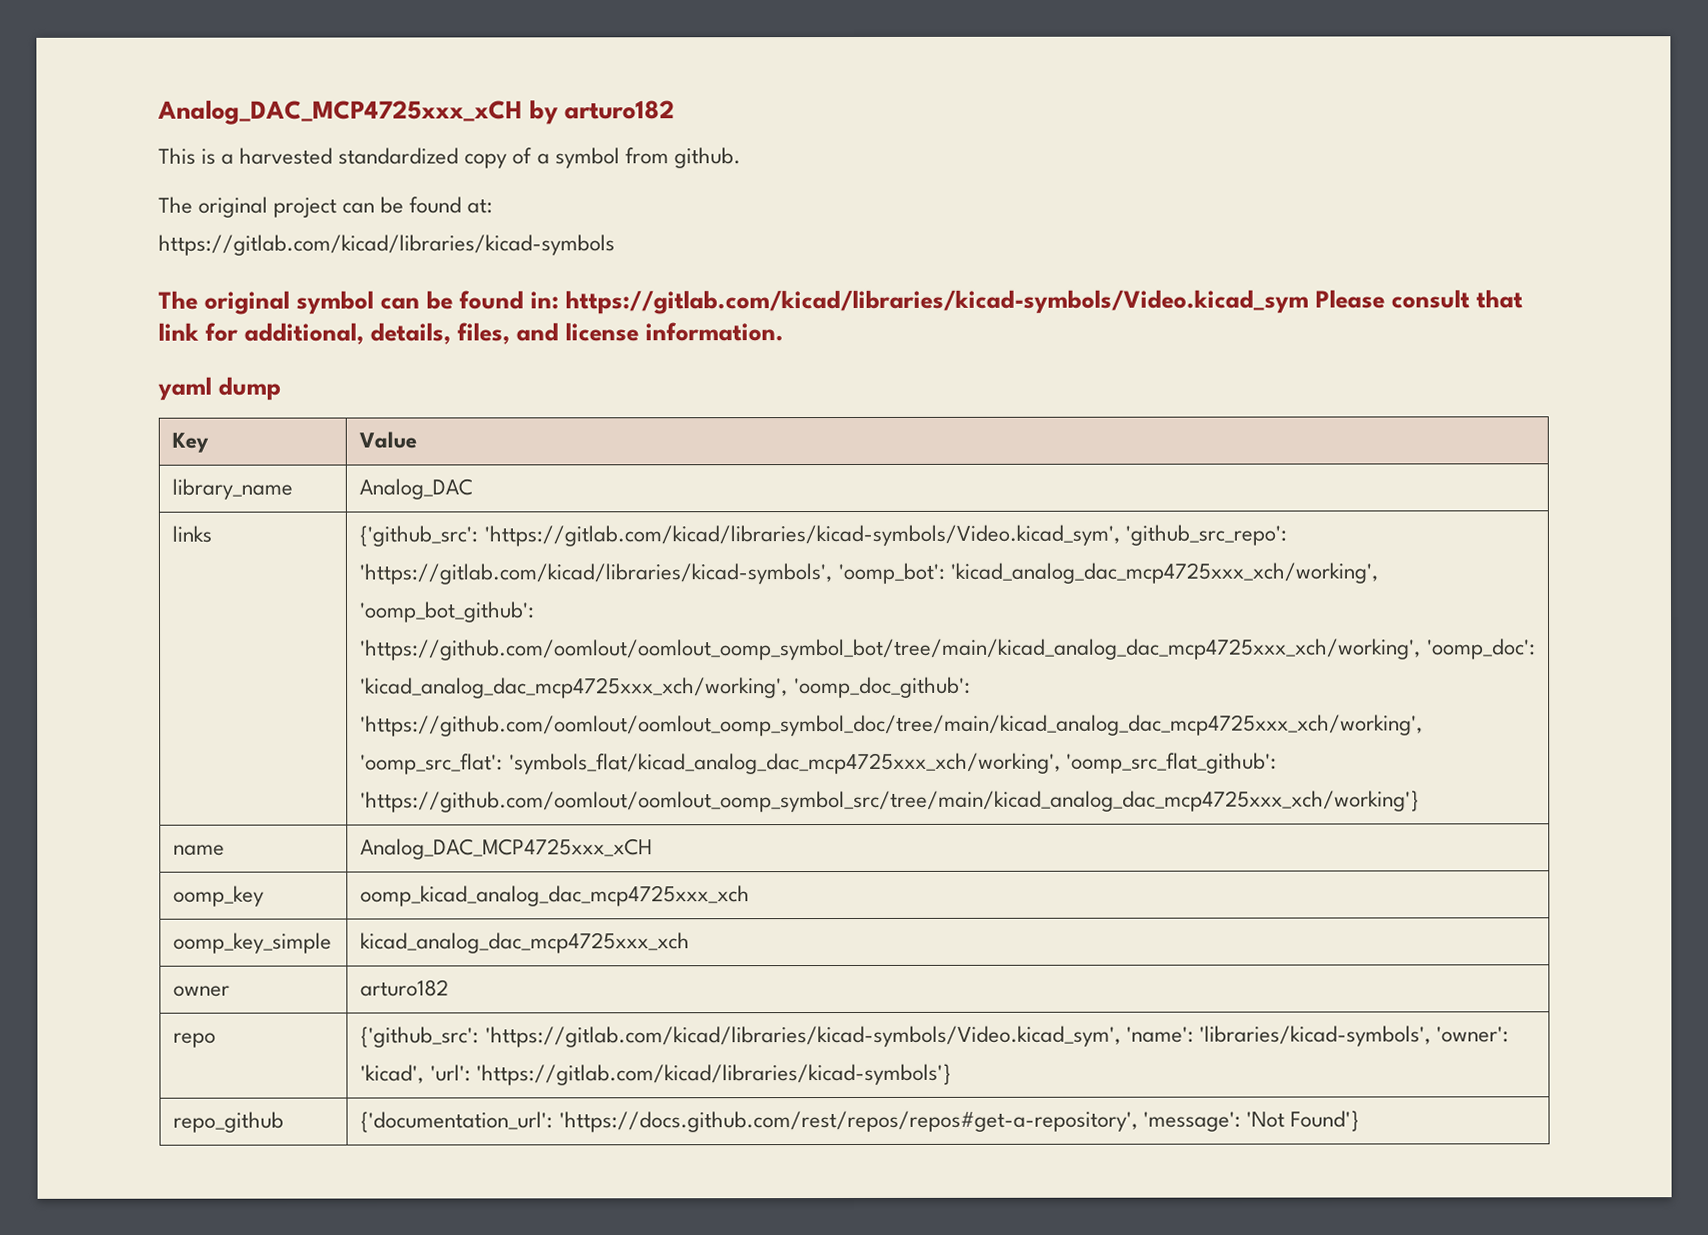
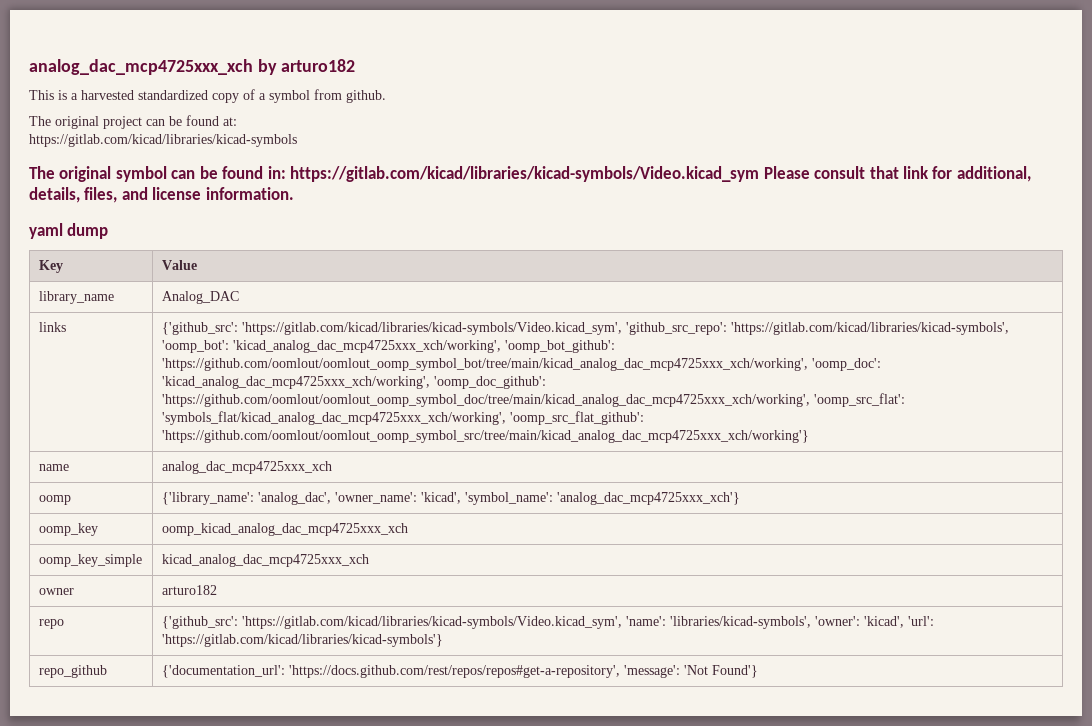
[157,100,523,125] Analog_DAC_MCP4725xxx_xCH -> [29,59,253,75] analog_dac_mcp4725xxx_xch
[360,838,654,860] Analog_DAC_MCP4725xxx_xCH -> [161,461,332,474] [38,495,71,505] [161,492,740,505] analog_dac_mcp4725xxx_xch // oomp | {'library_name': 'analog_dac', 'owner_name': 'kicad', 'symbol_name': 'analog_dac_mcp4725xxx_xch'}

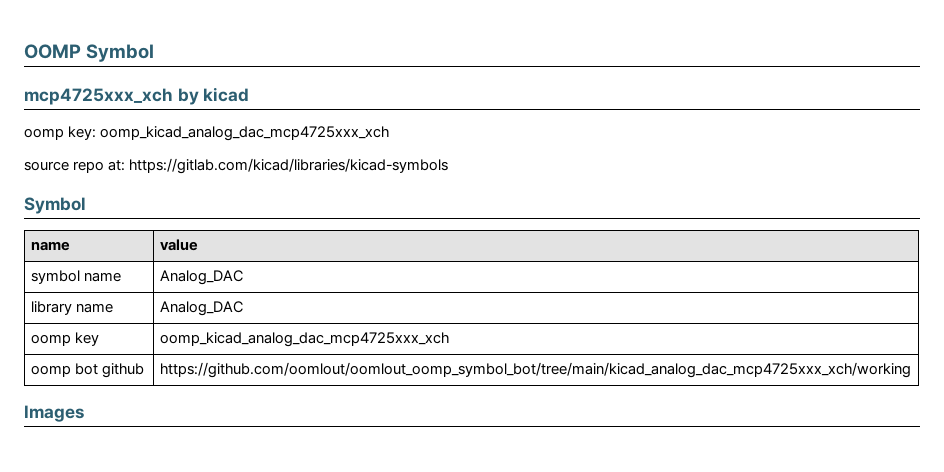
[29,59,356,75] [29,89,386,103] [29,115,219,129] analog_dac_mcp4725xxx_xch by arturo182 // This is a harvested standardized copy of a symbol from github. // The original project can be found -> [24,44,155,62] [24,87,250,105] [24,126,390,141] [24,161,105,173] OOMP Symbol // mcp4725xxx_xch by kicad // oomp key: oomp_kicad_analog_dac_mcp4725xxx_xch // source repo
(237, 121) // -> (126, 165) none
[29,166,1031,182] [29,187,294,203] [29,223,109,239] [38,260,63,273] [161,260,197,270] [38,291,114,304] [161,291,239,304] [38,322,66,332] [161,322,1009,335] [161,340,615,353] [161,358,881,371] [161,376,546,389] [161,393,905,407] [161,411,644,425] [161,430,809,443] [38,464,69,471] [161,461,332,474] [38,495,71,505] [161,492,740,505] [38,523,98,536] [161,523,408,536] [38,554,142,567] [161,554,369,567] [38,588,74,595] [161,585,217,595] [38,619,64,629] [161,616,934,629] [161,634,443,647] [38,665,107,678] [161,665,758,678] The original symbol can be found in: https://gitlab.com/kicad/libraries/kicad-symbols/Video.kicad_sym Please consult that link for additional, details, files, and license information. // yaml dump // Key | Value // library_name | Analog_DAC // links | {'github_src': 'https://gitlab.com/kicad/libraries/kicad-symbols/Video.kicad_sym', 'github_src_repo': 'https://gitlab.com/kicad/libraries/kicad-symbols', 'oomp_bot': 'kicad_analog_dac_mcp4725xxx_xch/working', 'oomp_bot_github': 'https://github.com/oomlout/oomlout_oomp_symbol_bot/tree/main/kicad_analog_dac_mcp4725xxx_xch/working', 'oomp_doc': 'kicad_analog_dac_mcp4725xxx_xch/working', 'oomp_doc_github': 'https://github.com/oomlout/oomlout_oomp_symbol_doc/tree/main/kicad_analog_dac_mcp4725xxx_xch/working', 'oomp_src_flat': 'symbols_flat/kicad_analog_dac_mcp4725xxx_xch/working', 'oomp_src_flat_github': 'https://github.com/oomlout/oomlout_oomp_symbol_src/tree/main/kicad_analog_dac_mcp4725xxx_xch/working'} // name | analog_dac_mcp4725xxx_xch // oomp | {'library_name': 'analog_dac', 'owner_name': 'kicad', 'symbol_name': 'analog_dac_mcp4725xxx_xch'} // oomp_key | oomp_kicad_analog_dac_mcp4725xxx_xch // oomp_key_simple | kicad_analog_dac_mcp4725xxx_xch // owner | arturo182 // repo | {'github_src': 'https://gitlab.com/kicad/libraries/kicad-symbols/Video.kicad_sym', 'name': 'libraries/kicad-symbols', 'owner': 'kicad', 'url': 'https://gitlab.com/kicad/libraries/kicad-symbols'} // repo_github | {'documentation_url': 'https://docs.github.com/rest/repos/repos#get-a-repository', 'message': 'Not Found'} -> [24,197,86,214] [30,241,70,251] [159,239,198,251] [30,270,121,284] [159,270,243,285] [30,301,113,315] [159,301,243,316] [30,332,99,346] [159,332,449,347] [30,363,144,378] [159,362,911,378] [24,405,84,422] Symbol // name | value // symbol name | Analog_DAC // library name | Analog_DAC // oomp key | oomp_kicad_analog_dac_mcp4725xxx_xch // oomp bot github | https://github.com/oomlout/oomlout_oomp_symbol_bot/tree/main/kicad_analog_dac_mcp4725xxx_xch/working // Images

